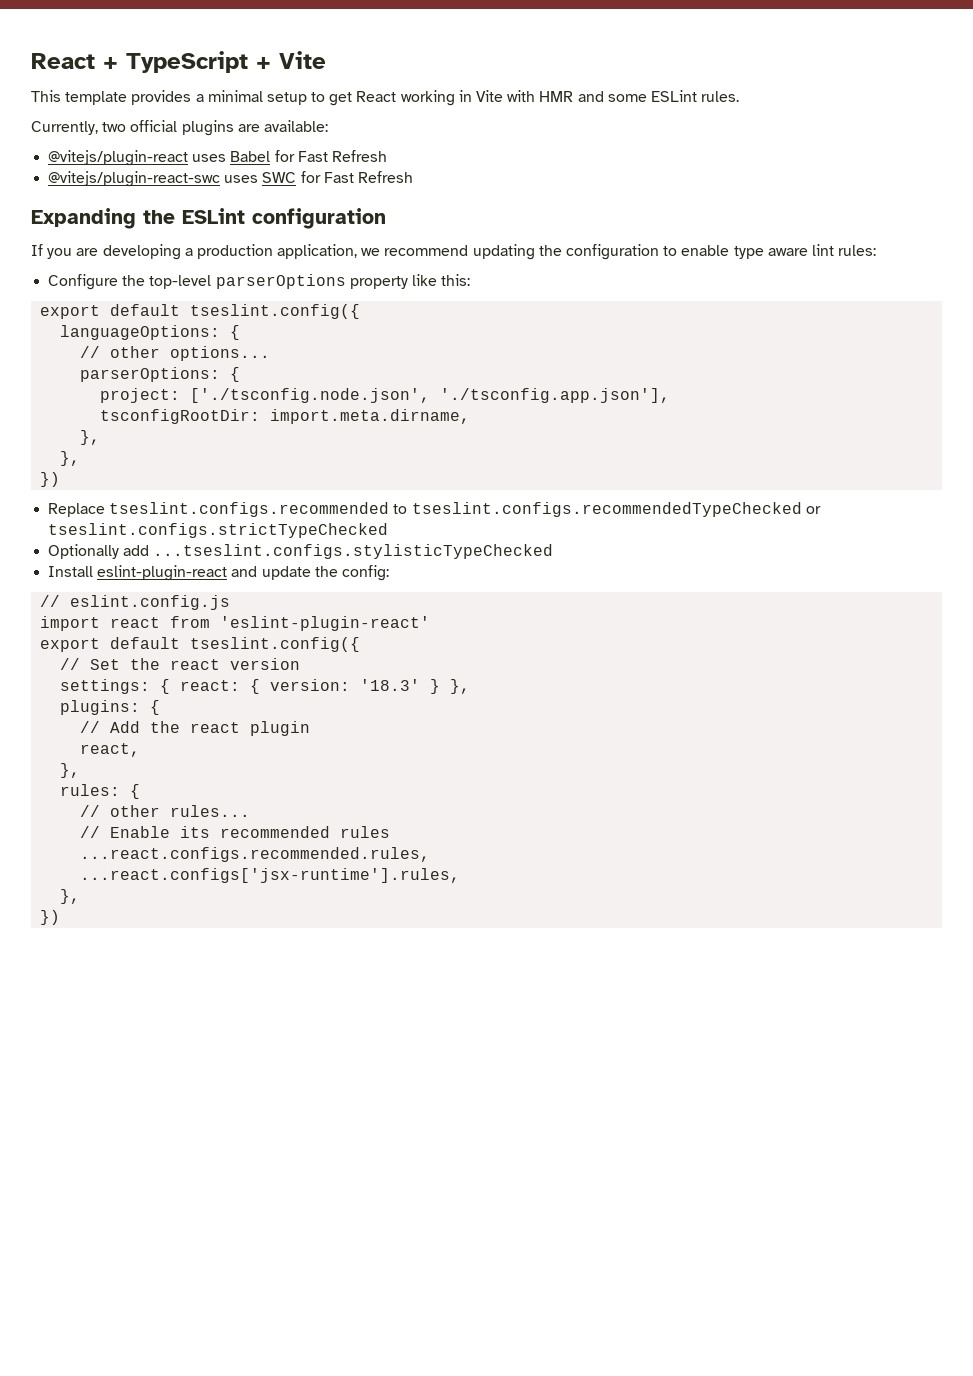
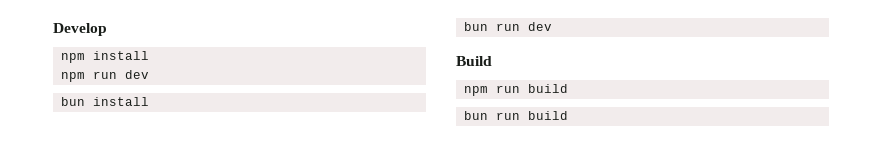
[31,51,326,73] [31,90,740,106] [31,120,328,136] [48,150,387,166] [48,171,413,187] [31,208,386,229] [31,244,877,260] [48,274,471,290] [40,304,361,319] [60,325,241,340] [80,346,271,361] [80,367,241,382] [100,388,671,403] [100,409,471,424] [80,430,101,445] [60,451,81,466] [40,472,61,487] [48,502,821,517] [48,523,389,538] [48,544,554,559] [48,565,389,581] [40,595,231,610] [40,616,431,631] [40,637,361,652] [60,658,301,670] [60,679,471,694] [60,700,161,715] [80,721,311,736] [80,743,141,757] [60,763,81,778] [60,784,141,799] [80,805,251,817] [80,826,391,838] [80,847,431,862] [80,868,461,883] [60,889,81,904] [40,910,61,925] React + TypeScript + Vite // This template provides a minimal setup to get React working in Vite with HMR and some ESLint rules. // Currently, two official plugins are available: // @vitejs/plugin-react uses Babel for Fast Refresh // @vitejs/plugin-react-swc uses SWC for Fast Refresh // Expanding the ESLint configuration // If you are developing a production application, we recommend updating the configuration to enable type aware lint rules: // Configure the top-level parserOptions property like this: // export default tseslint.config({ // languageOptions: { // // other options... // parserOptions: { // project: ['./tsconfig.node.json', './tsconfig.app.json'], // tsconfigRootDir: import.meta.dirname, // }, // }, // }) // Replace tseslint.configs.recommended to tseslint.configs.recommendedTypeChecked or tseslint.configs.strictTypeChecked // Optionally add ...tseslint.configs.stylisticTypeChecked // Install eslint-plugin-react and update the config: // // eslint.config.js // import react from 'eslint-plugin-react' // export default tseslint.config({ // // Set the react version // settings: { react: { version: '18.3' } }, // plugins: { // // Add the react plugin // react, // }, // rules: { // // other rules... // // Enable its recommended rules // ...react.configs.recommended.rules, // ...react.configs['jsx-runtime'].rules, // }, // }) -> [53,23,107,36] [60,51,149,63] [60,70,149,82] [60,97,149,106] [463,22,552,31] [456,56,492,66] [463,84,568,96] [463,111,568,120] Develop // npm install // npm run dev // bun install // bun run dev // Build // npm run build // bun run build

